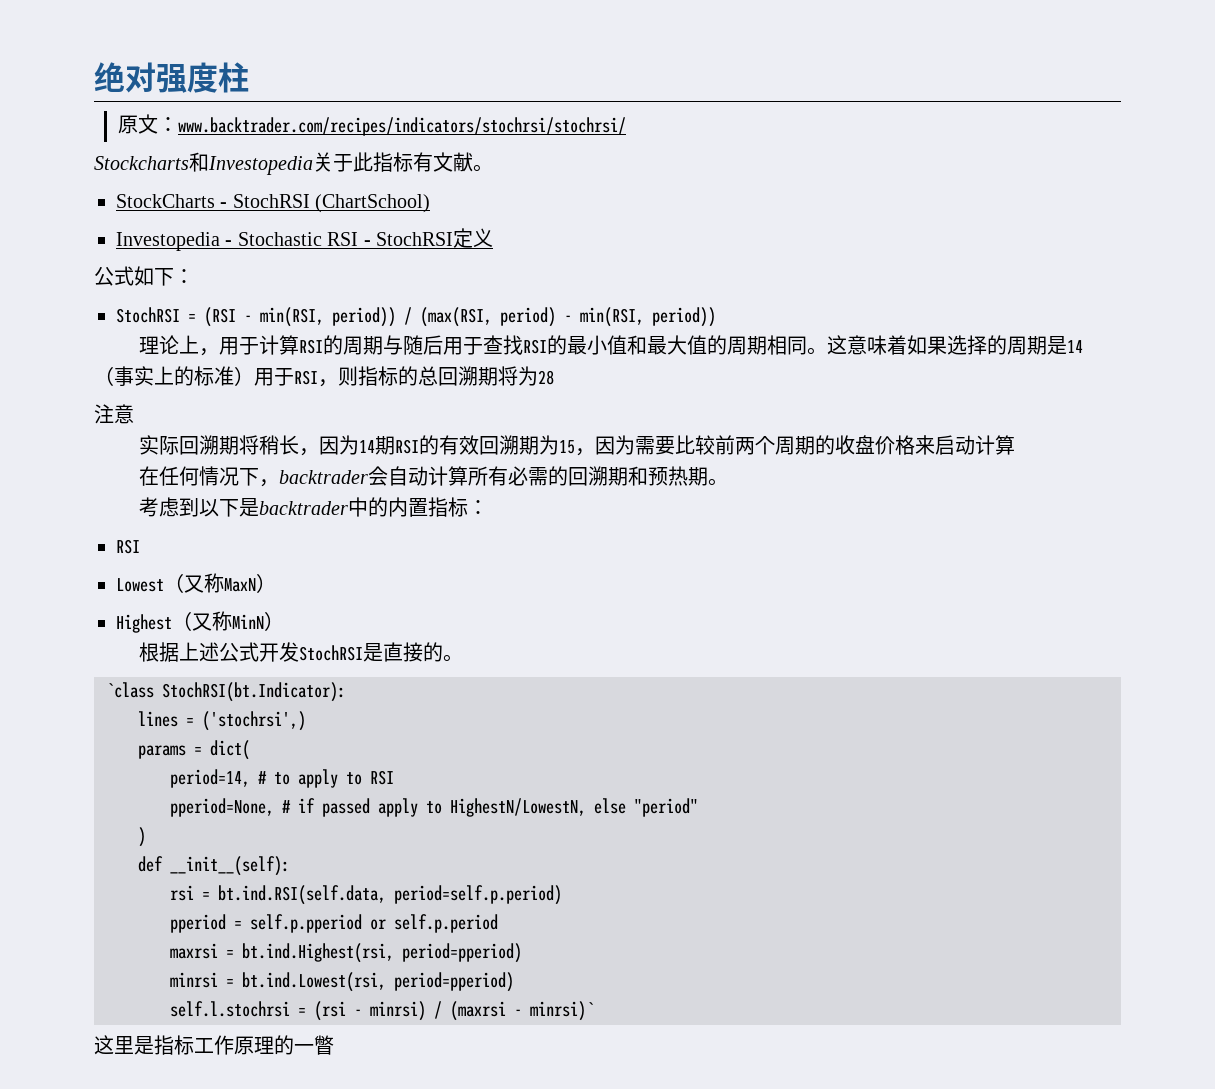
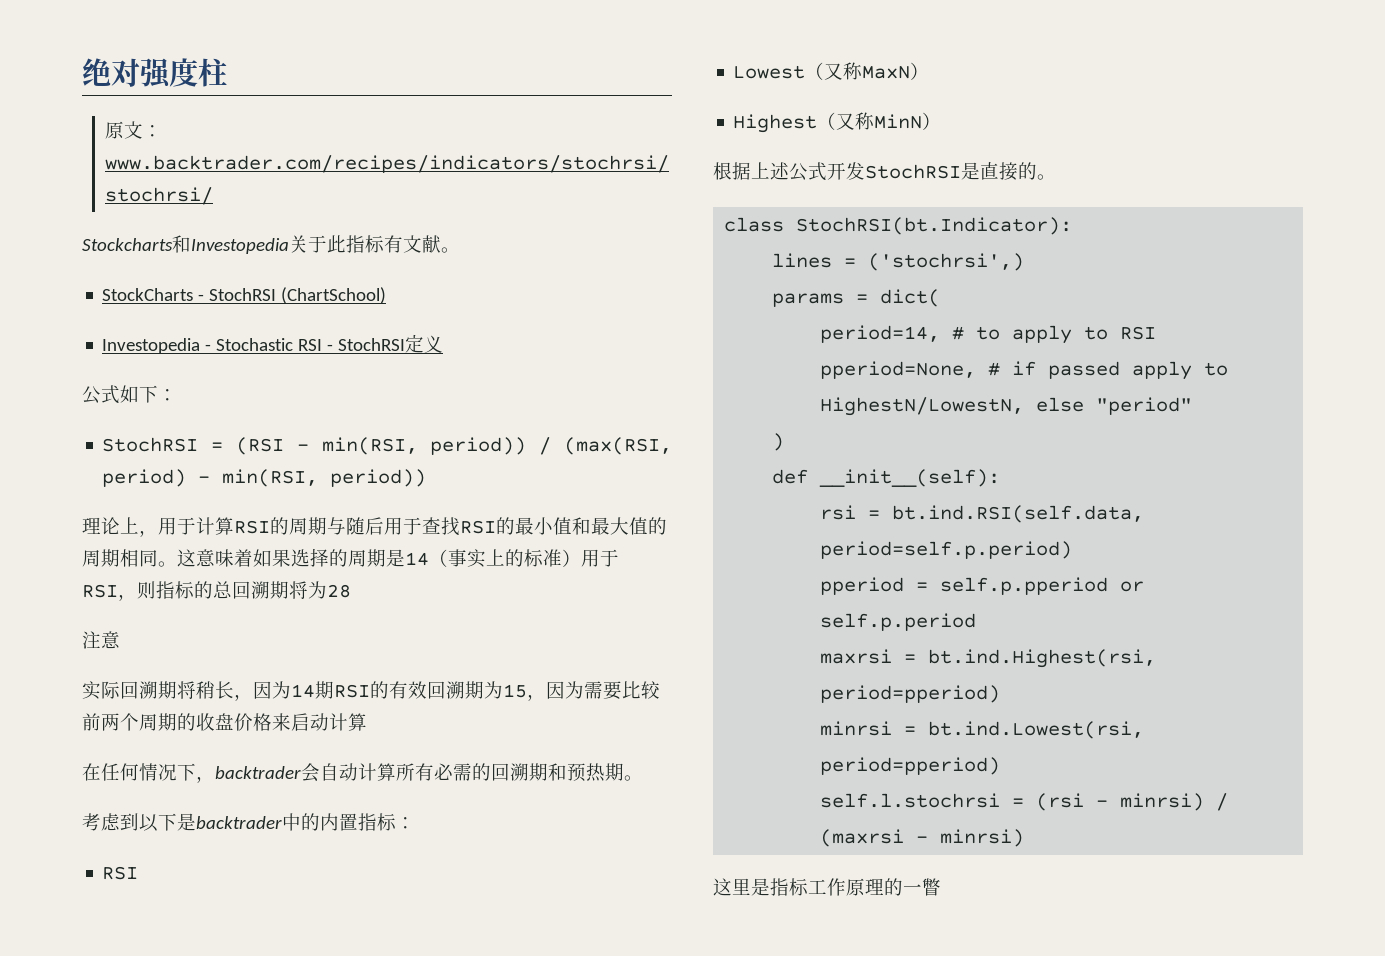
[106,682,154,698] `class -> [724,217,785,232] class
[530,1001,594,1021] minrsi)` -> [940,829,1025,847] minrsi)

